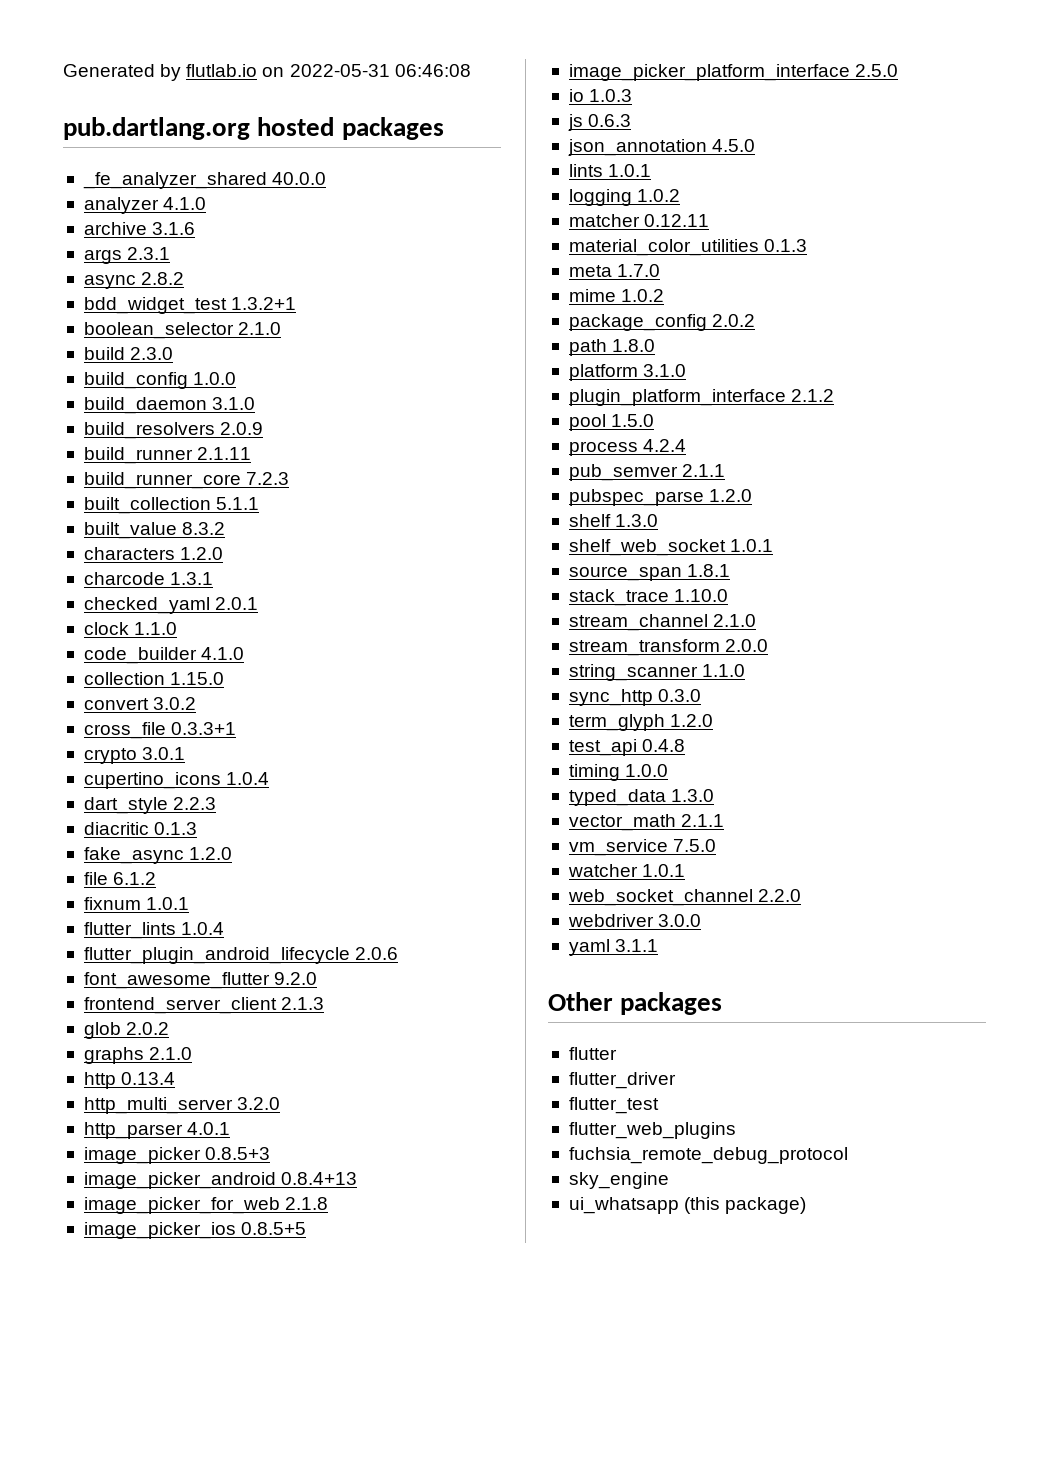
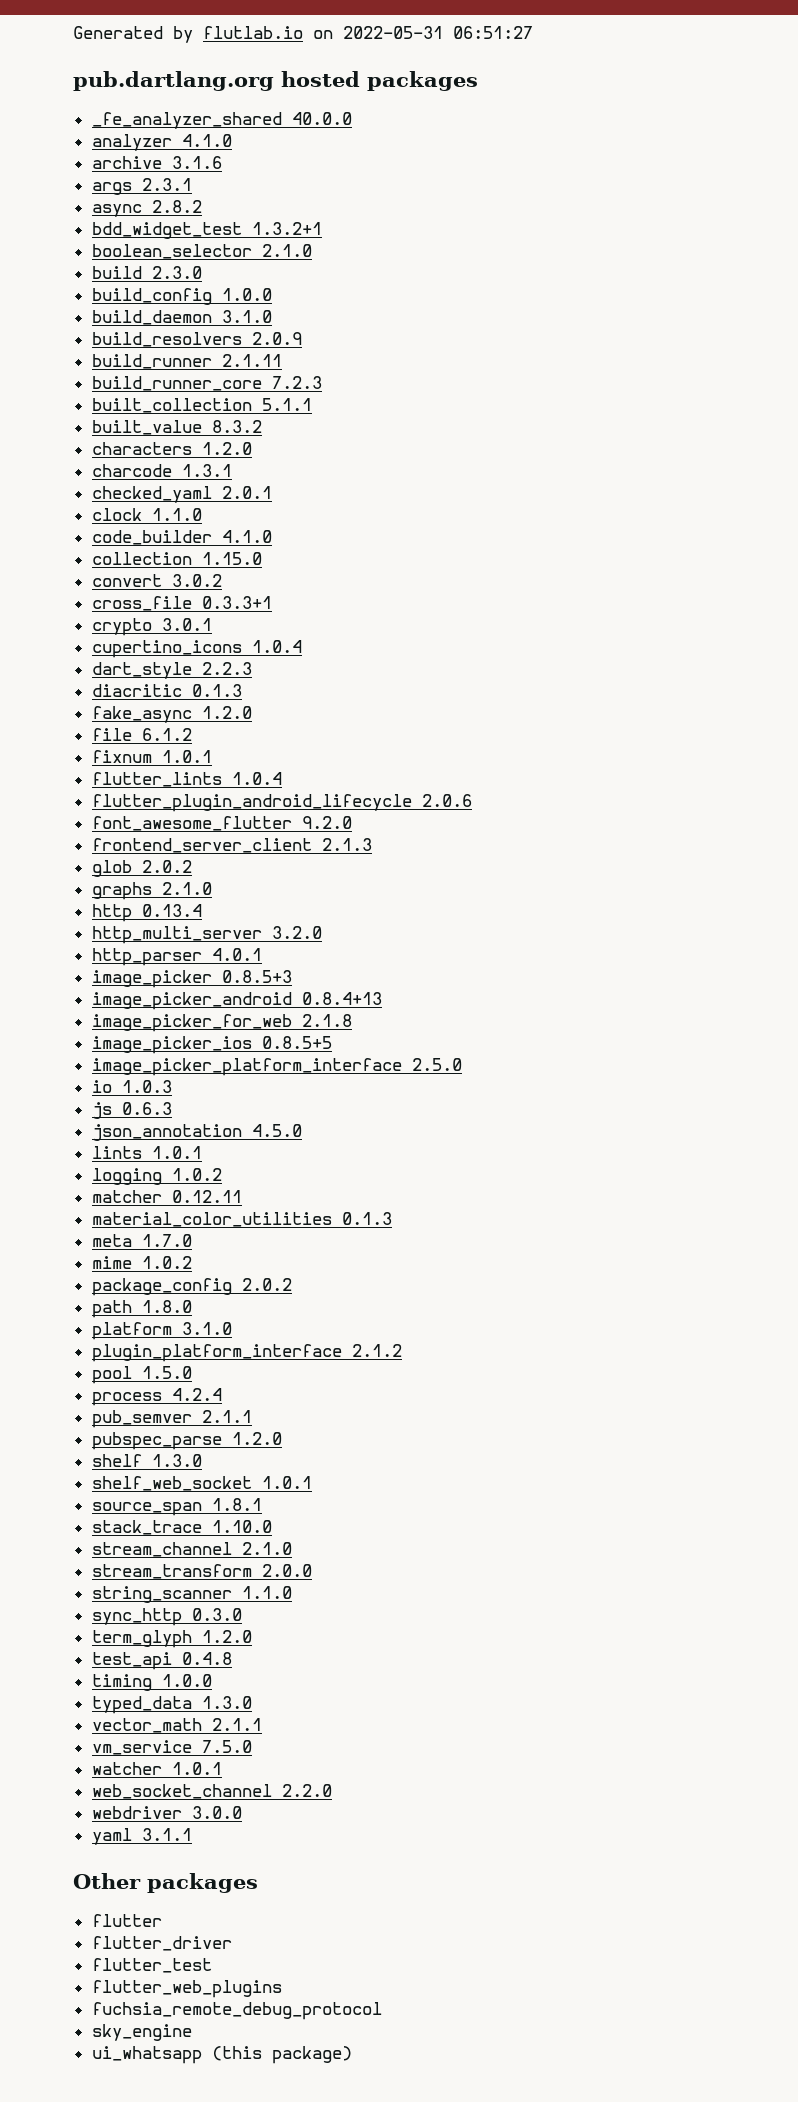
[394,64,471,77] 06:46:08 -> [453,26,533,39] 06:51:27

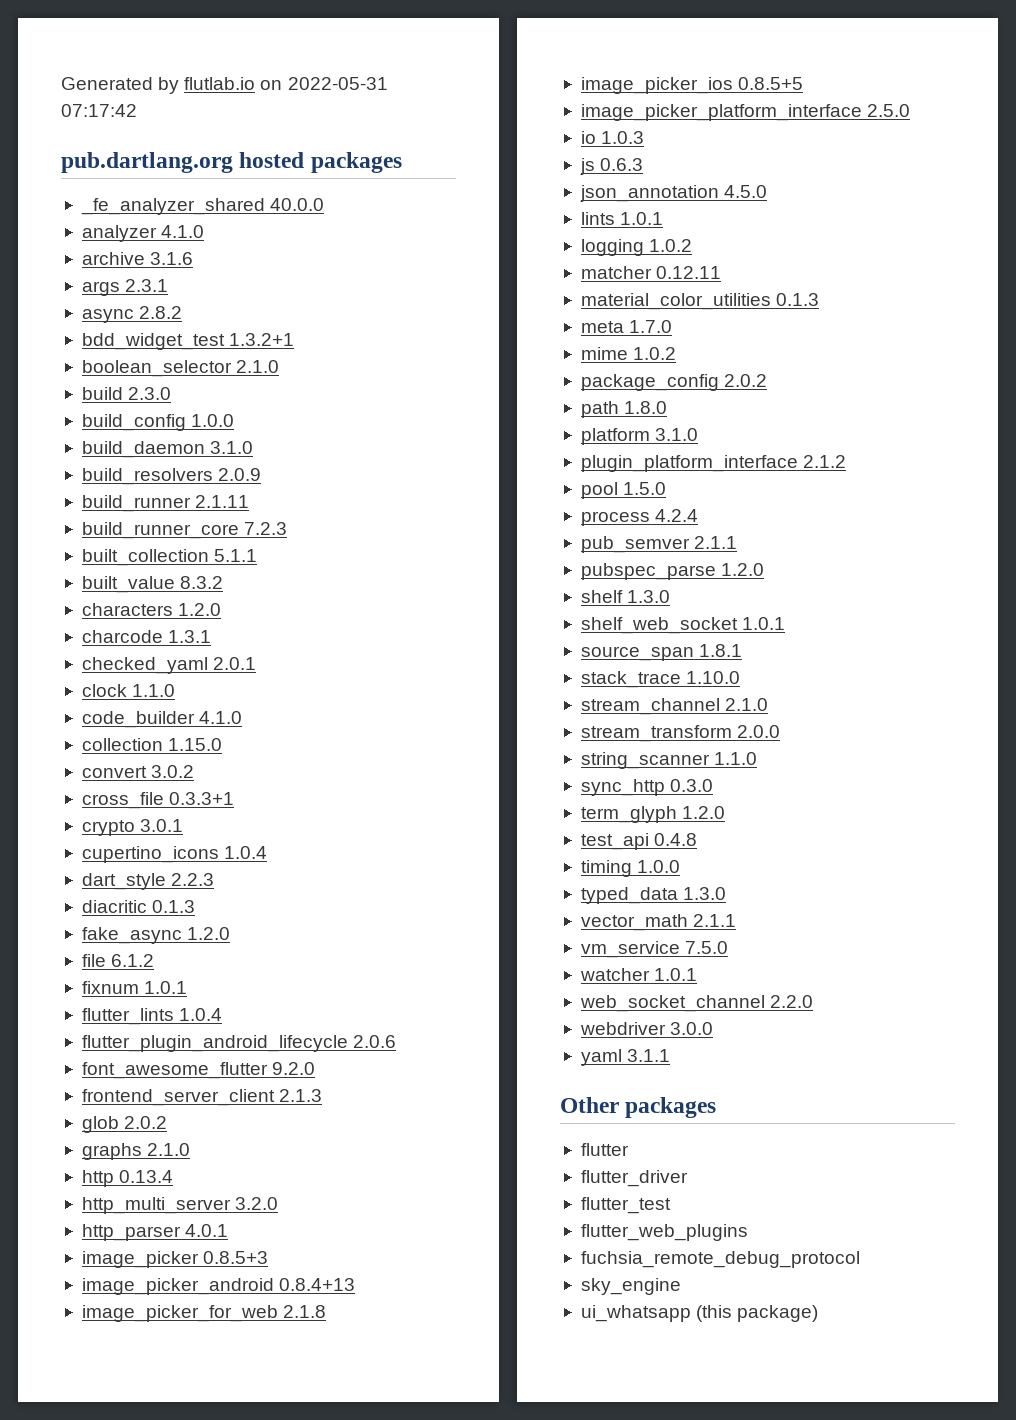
[453,26,533,39] 06:51:27 -> [61,104,137,117] 07:17:42

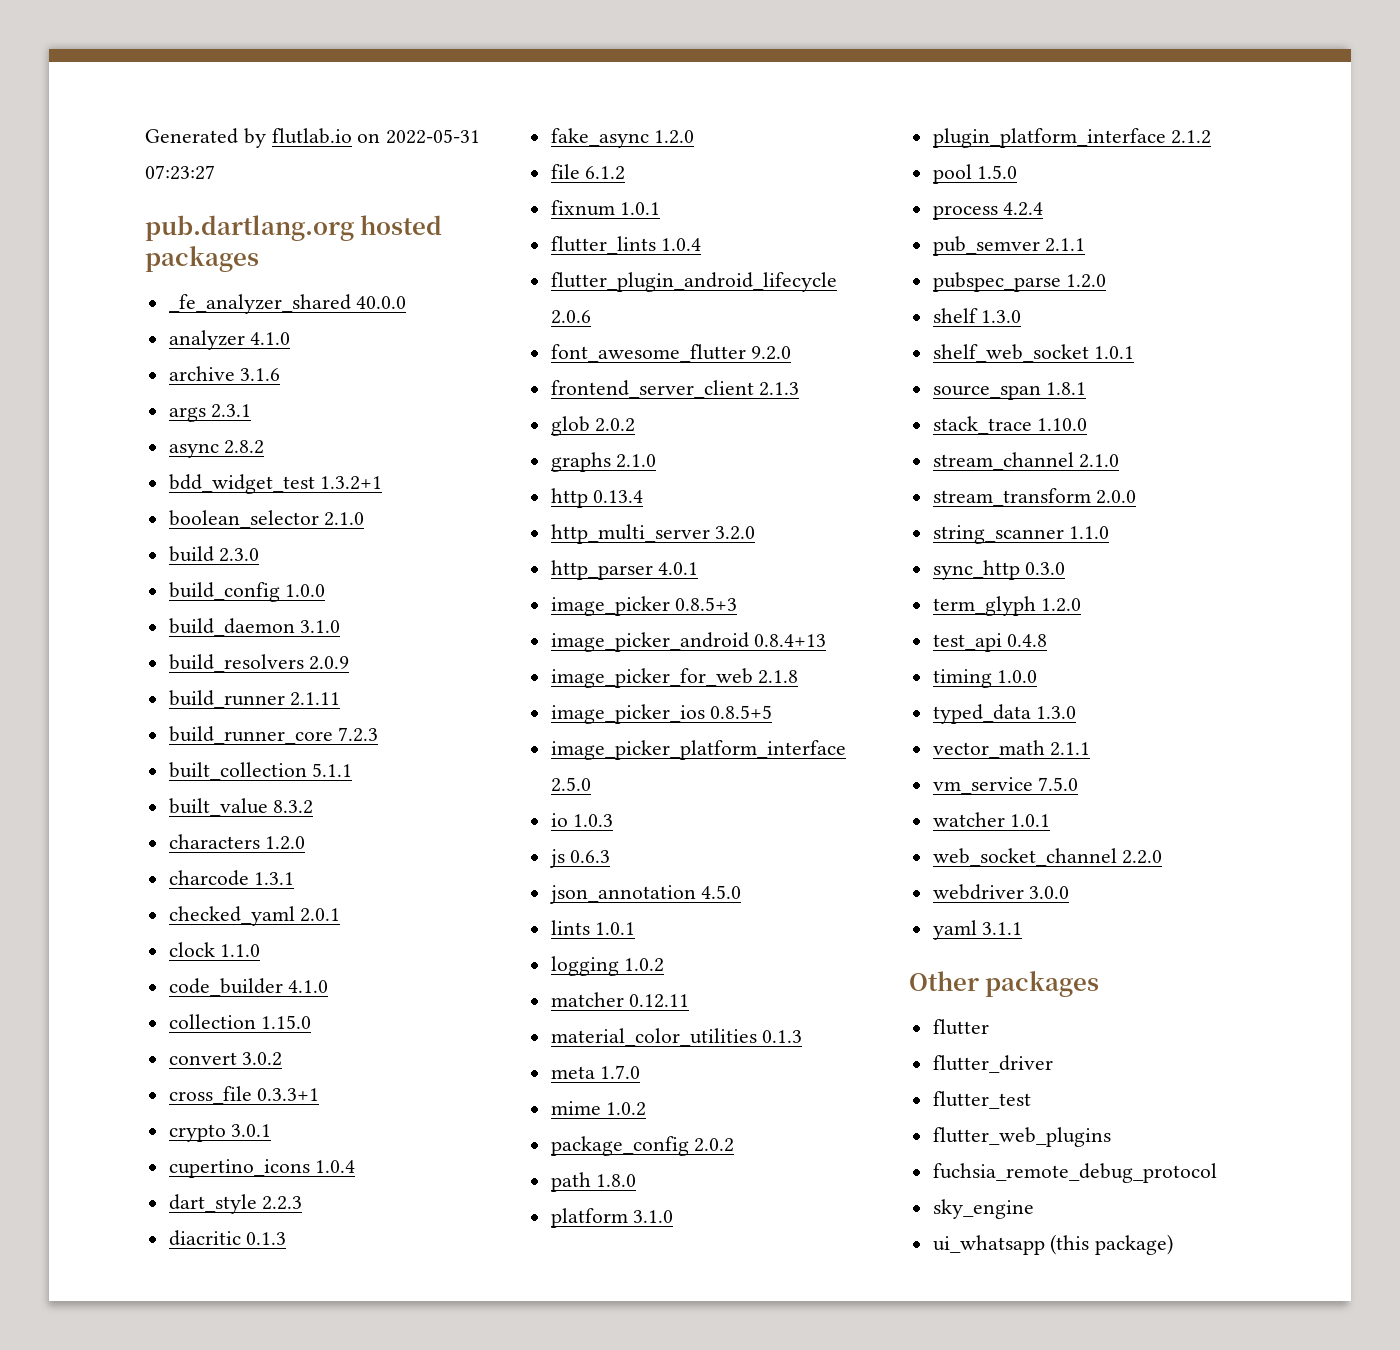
[61,104,137,117] 07:17:42 -> [145,165,215,180] 07:23:27

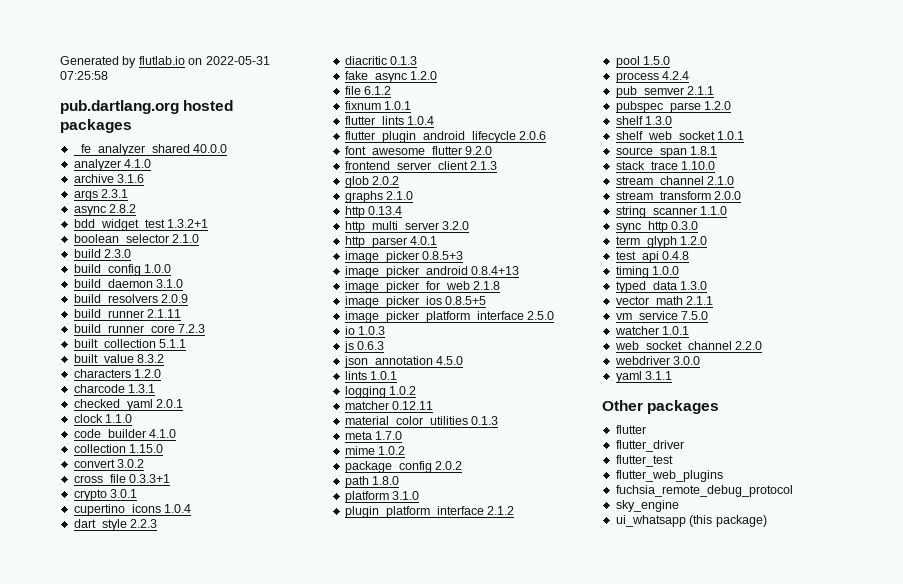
[145,165,215,180] 07:23:27 -> [60,71,108,80] 07:25:58

